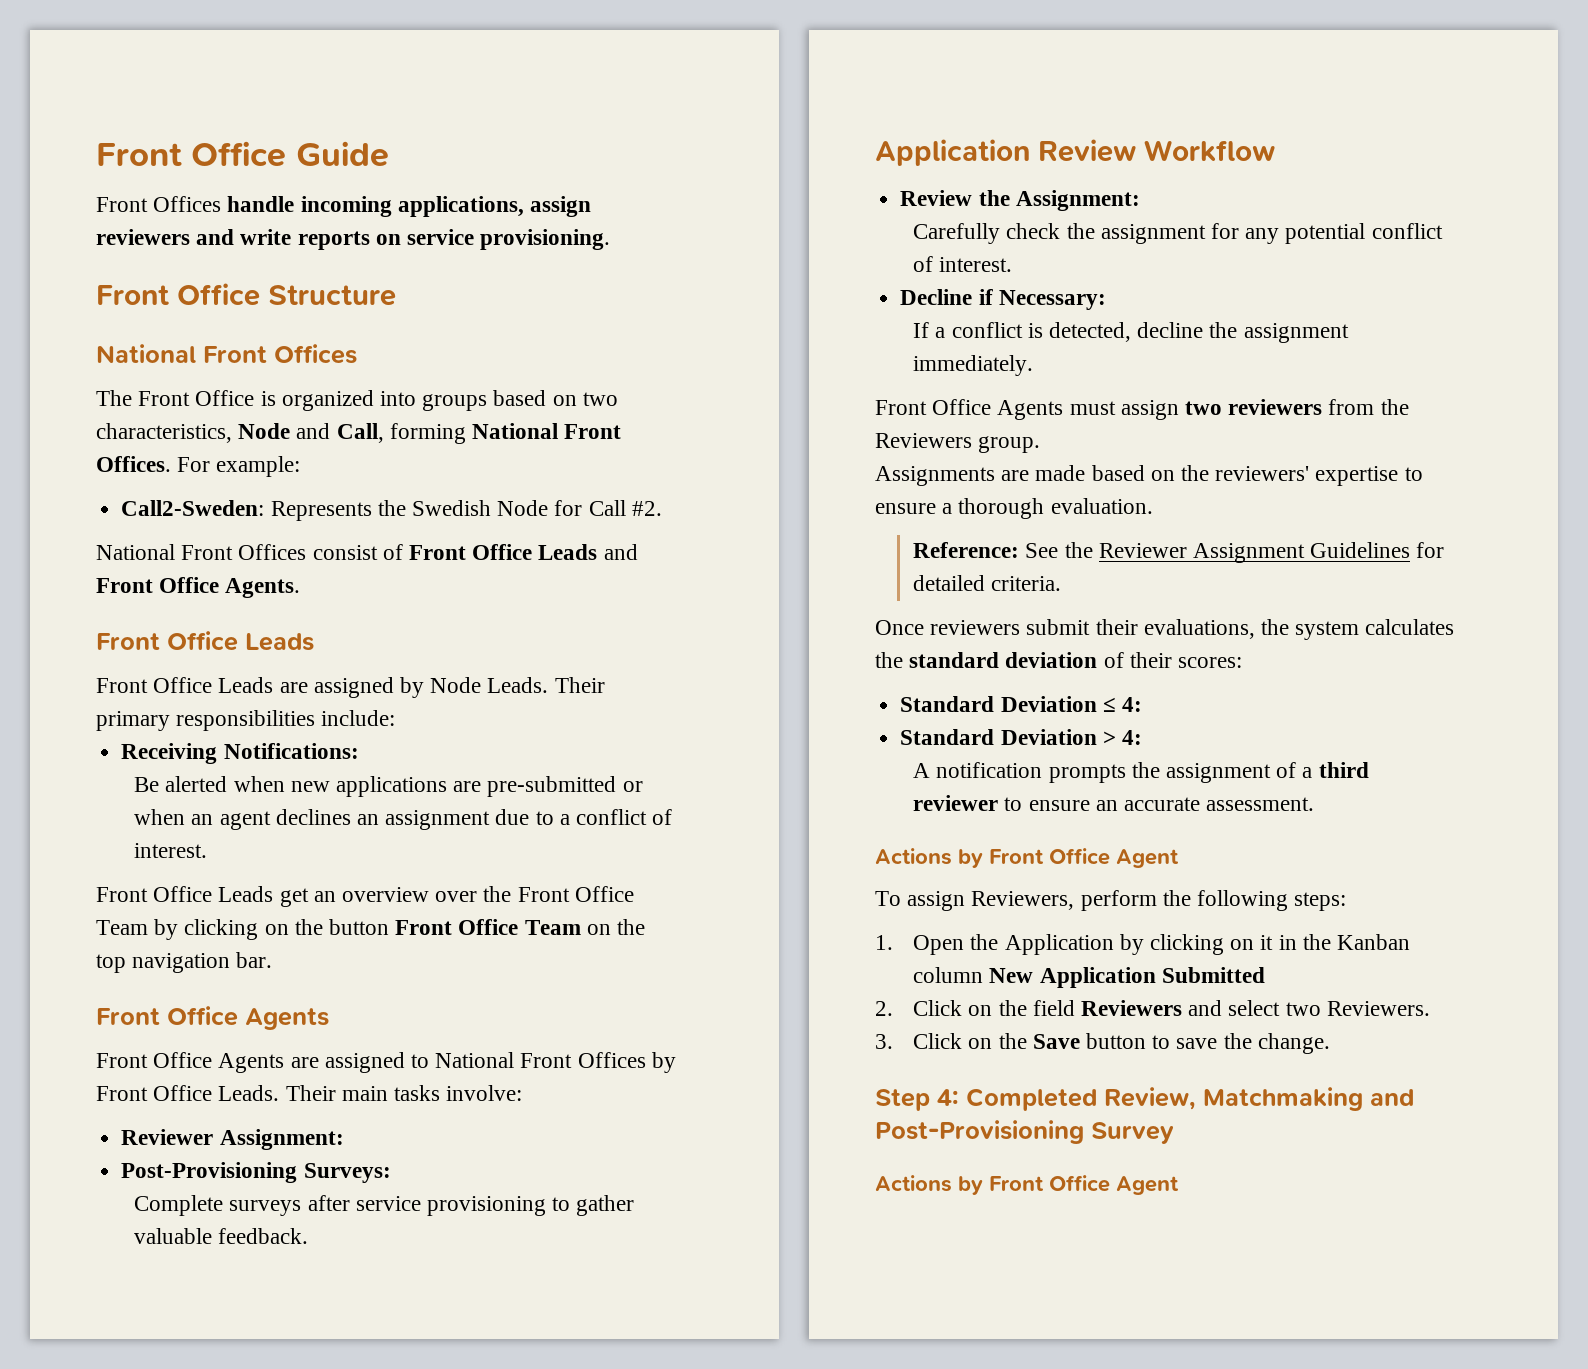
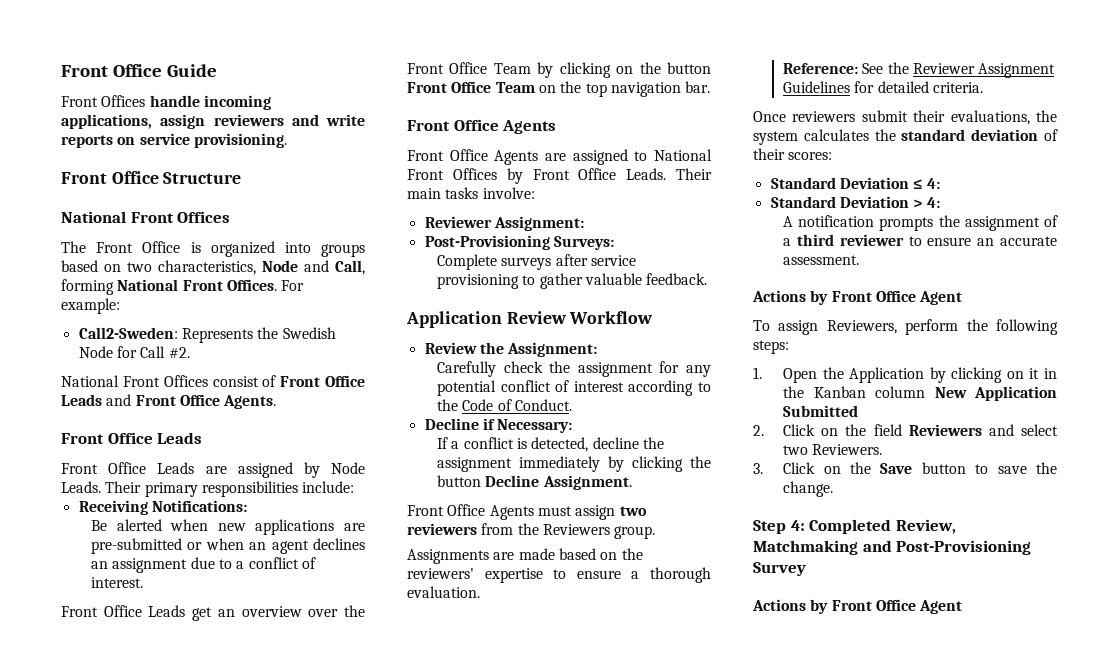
[939,257,1013,272] interest. -> [573,380,711,396] [437,399,573,411] interest according to the Code of Conduct.
[913,355,1034,376] immediately. -> [519,456,711,472] [437,475,632,490] immediately by clicking the button Decline Assignment.

